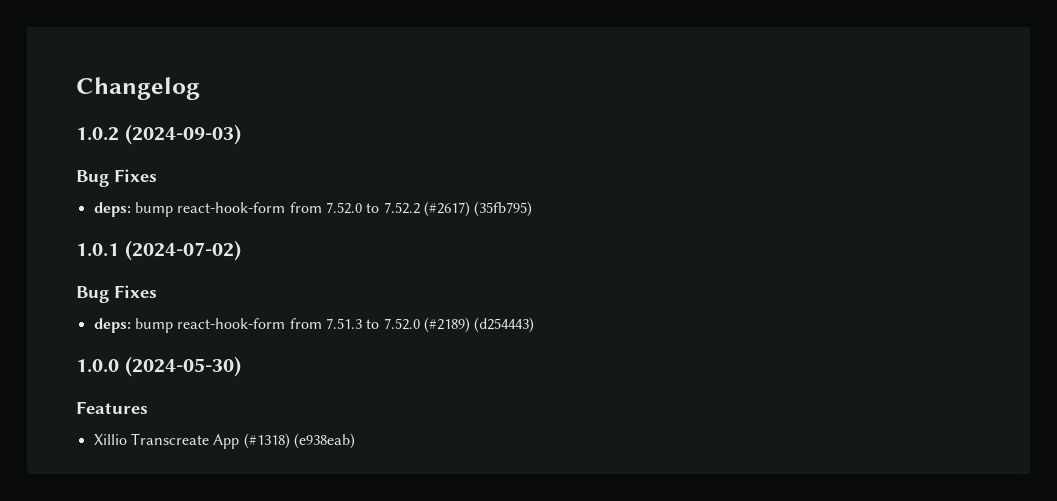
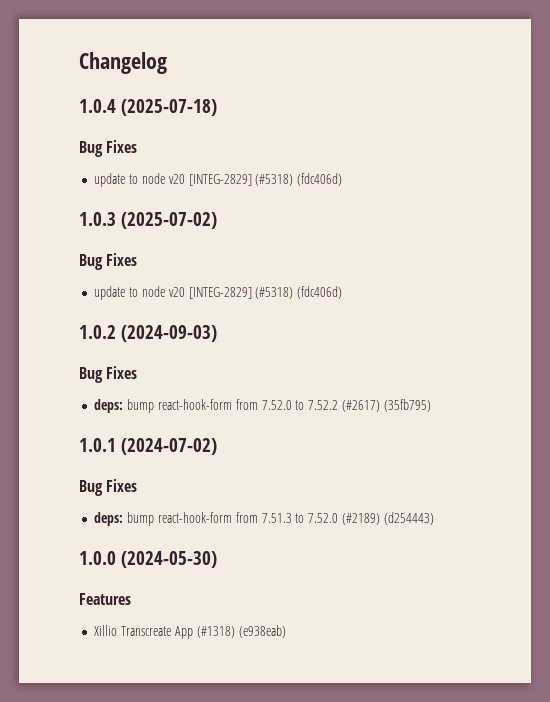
(200, 88) none -> [79,99,218,116] [79,140,138,157] [94,173,343,187] [79,212,218,229] [79,253,138,270] [94,286,343,300] // 1.0.4 (2025-07-18) // Bug Fixes // update to node v20 [INTEG-2829] (#5318) (fdc406d) // 1.0.3 (2025-07-02) // Bug Fixes // update to node v20 [INTEG-2829] (#5318) (fdc406d)

